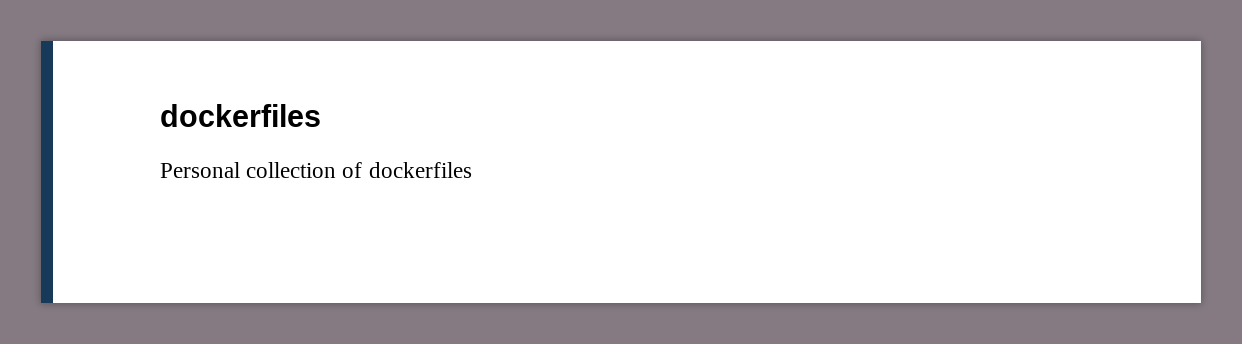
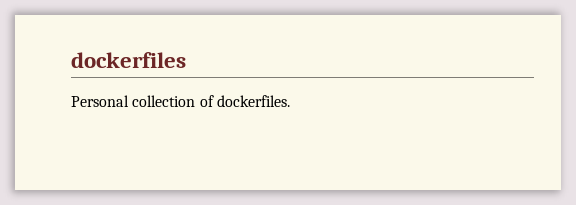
[368,162,472,178] dockerfiles -> [216,95,290,107] dockerfiles.

